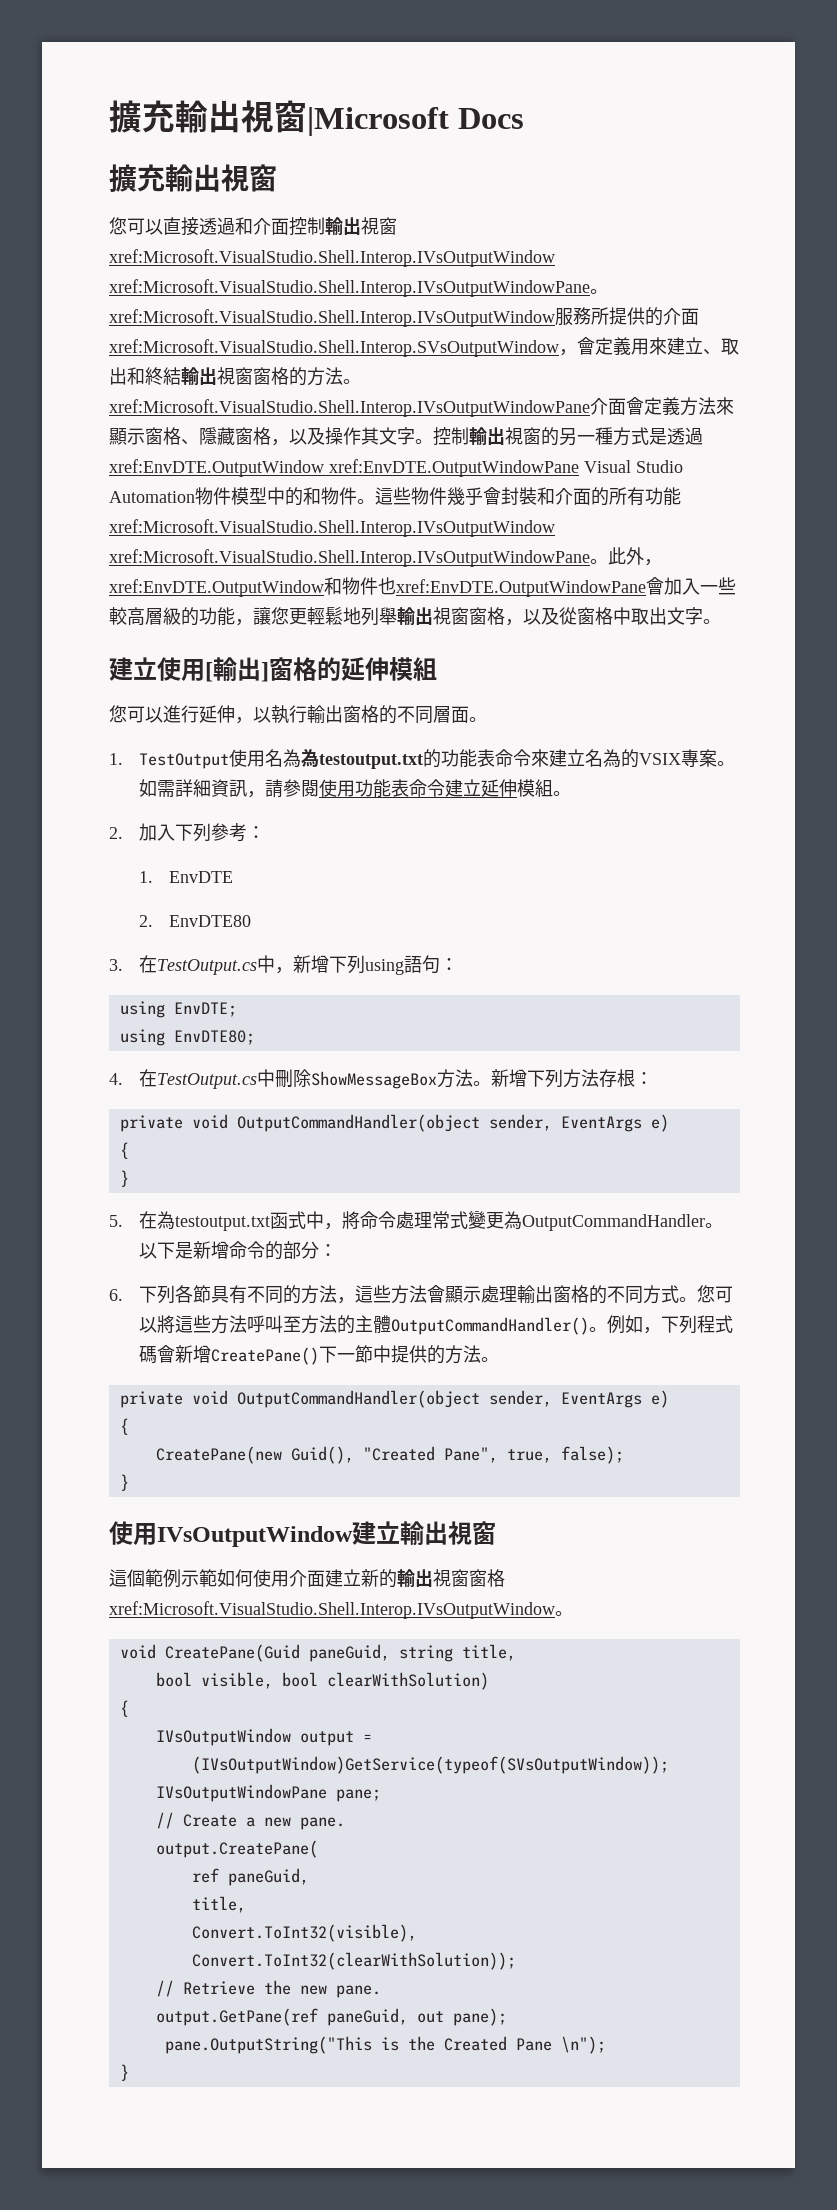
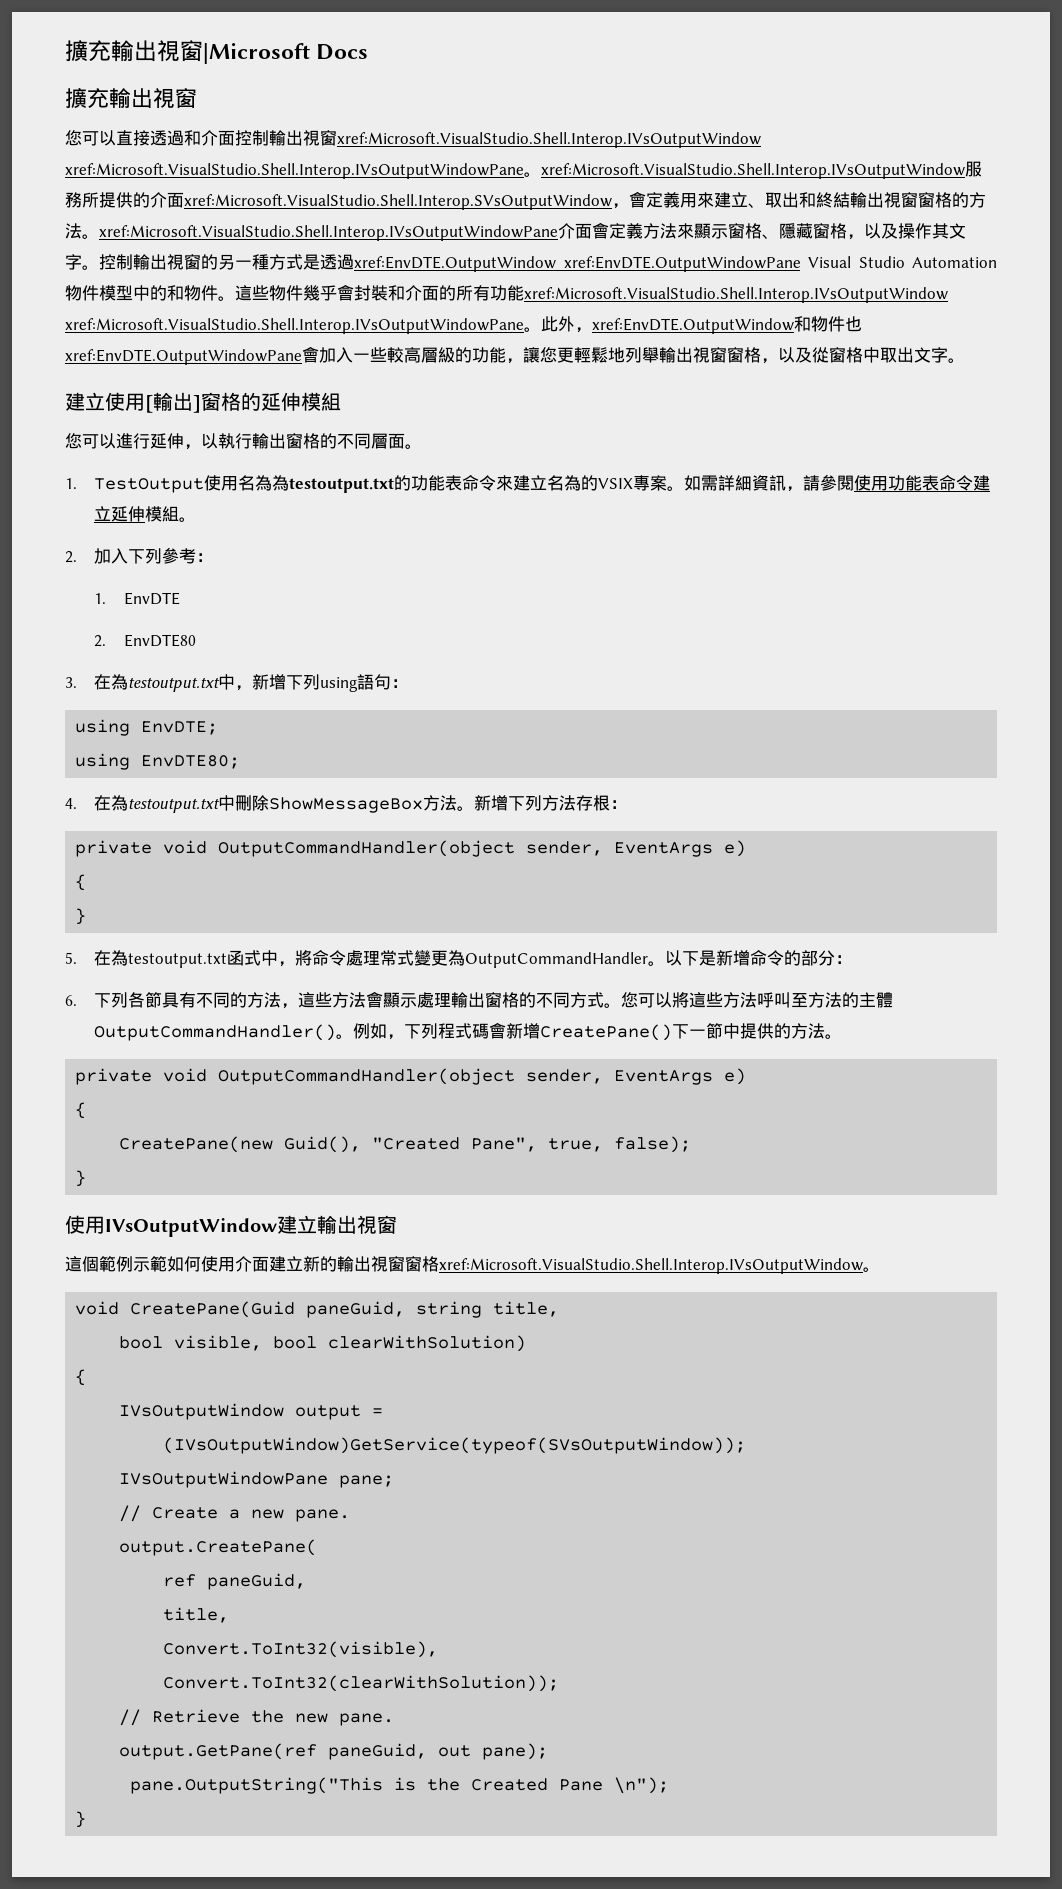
[156,959,257,975] TestOutput.cs -> [111,674,221,692] 為testoutput.txt
[156,1073,257,1089] TestOutput.cs -> [111,795,221,813] 為testoutput.txt

